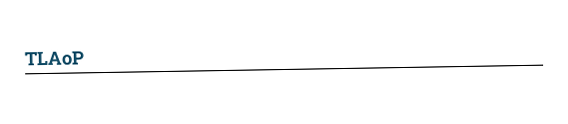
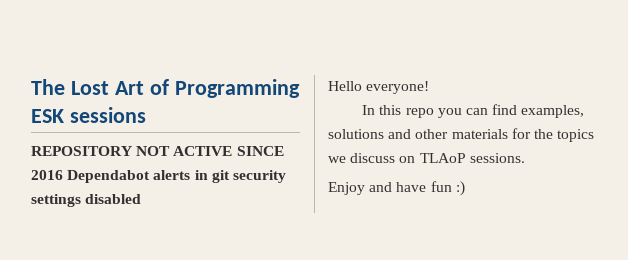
[24,50,85,67] TLAoP -> [31,79,300,98] [31,107,146,123] [31,146,284,156] [31,170,286,183] [31,194,142,207] [328,81,430,94] [362,104,585,118] [328,128,595,142] [328,153,525,163] [328,181,465,196] The Lost Art of Programming ESK sessions // REPOSITORY NOT ACTIVE SINCE 2016 Dependabot alerts in git security settings disabled // Hello everyone! // In this repo you can find examples, solutions and other materials for the topics we discuss on TLAoP sessions. // Enjoy and have fun :)

